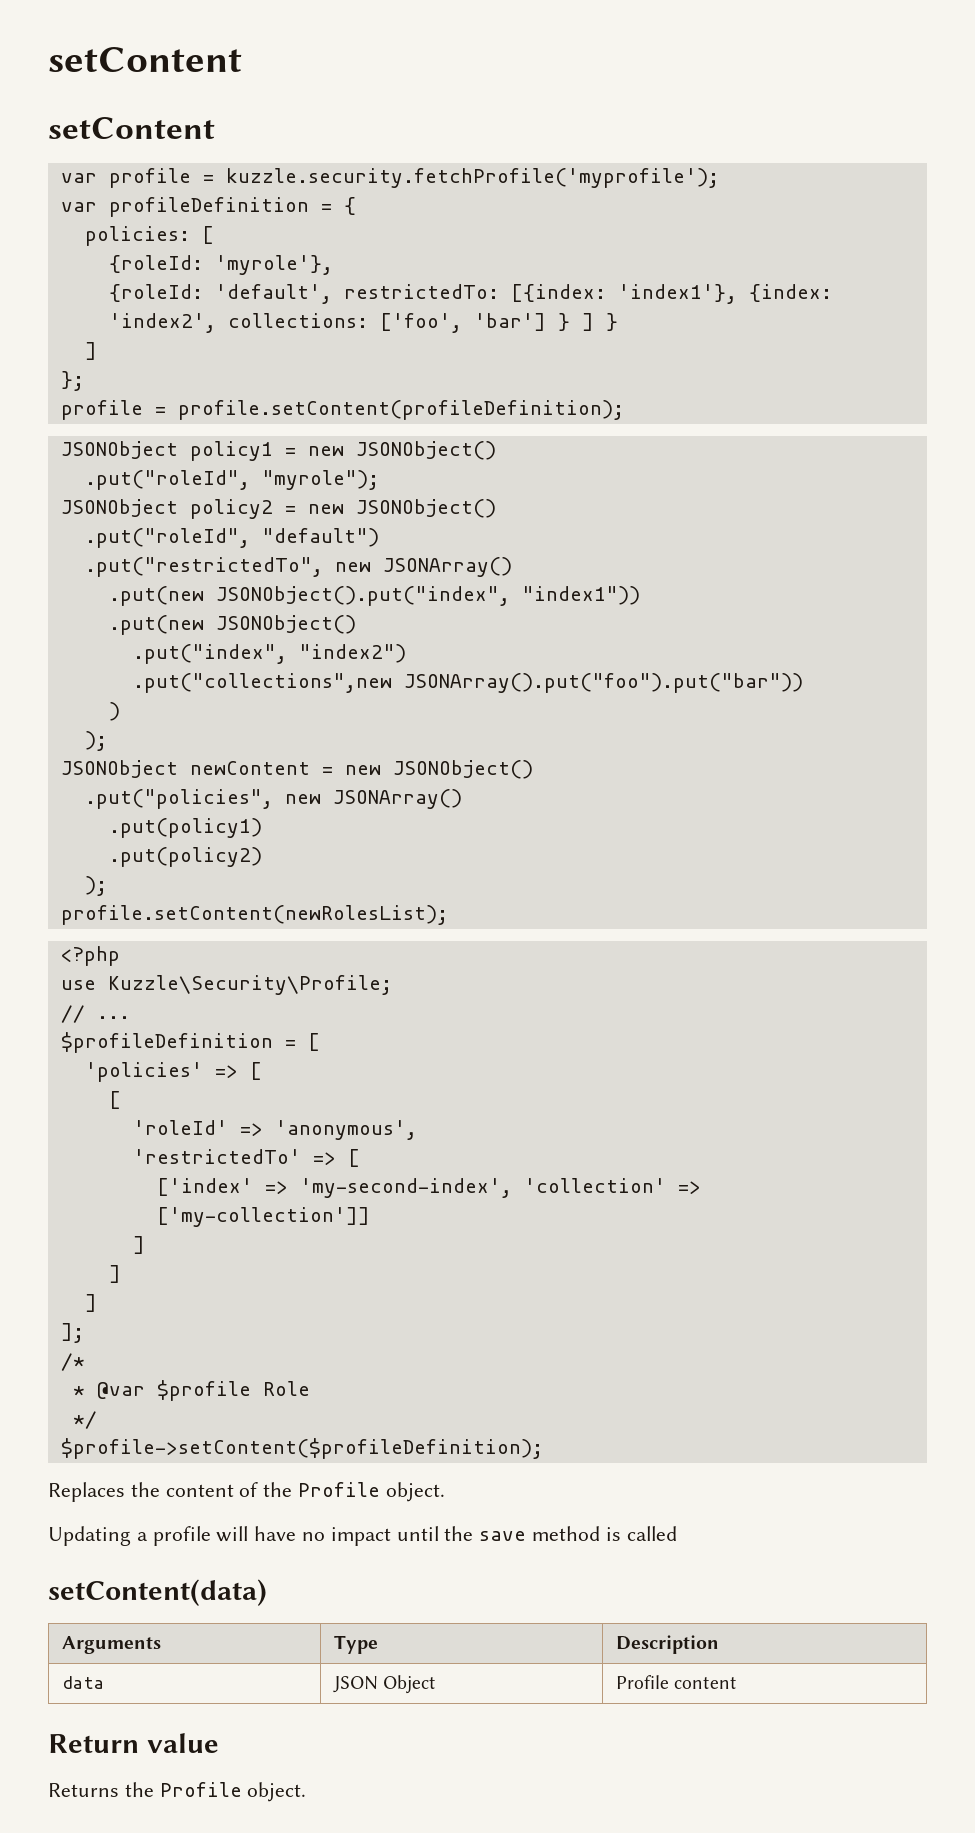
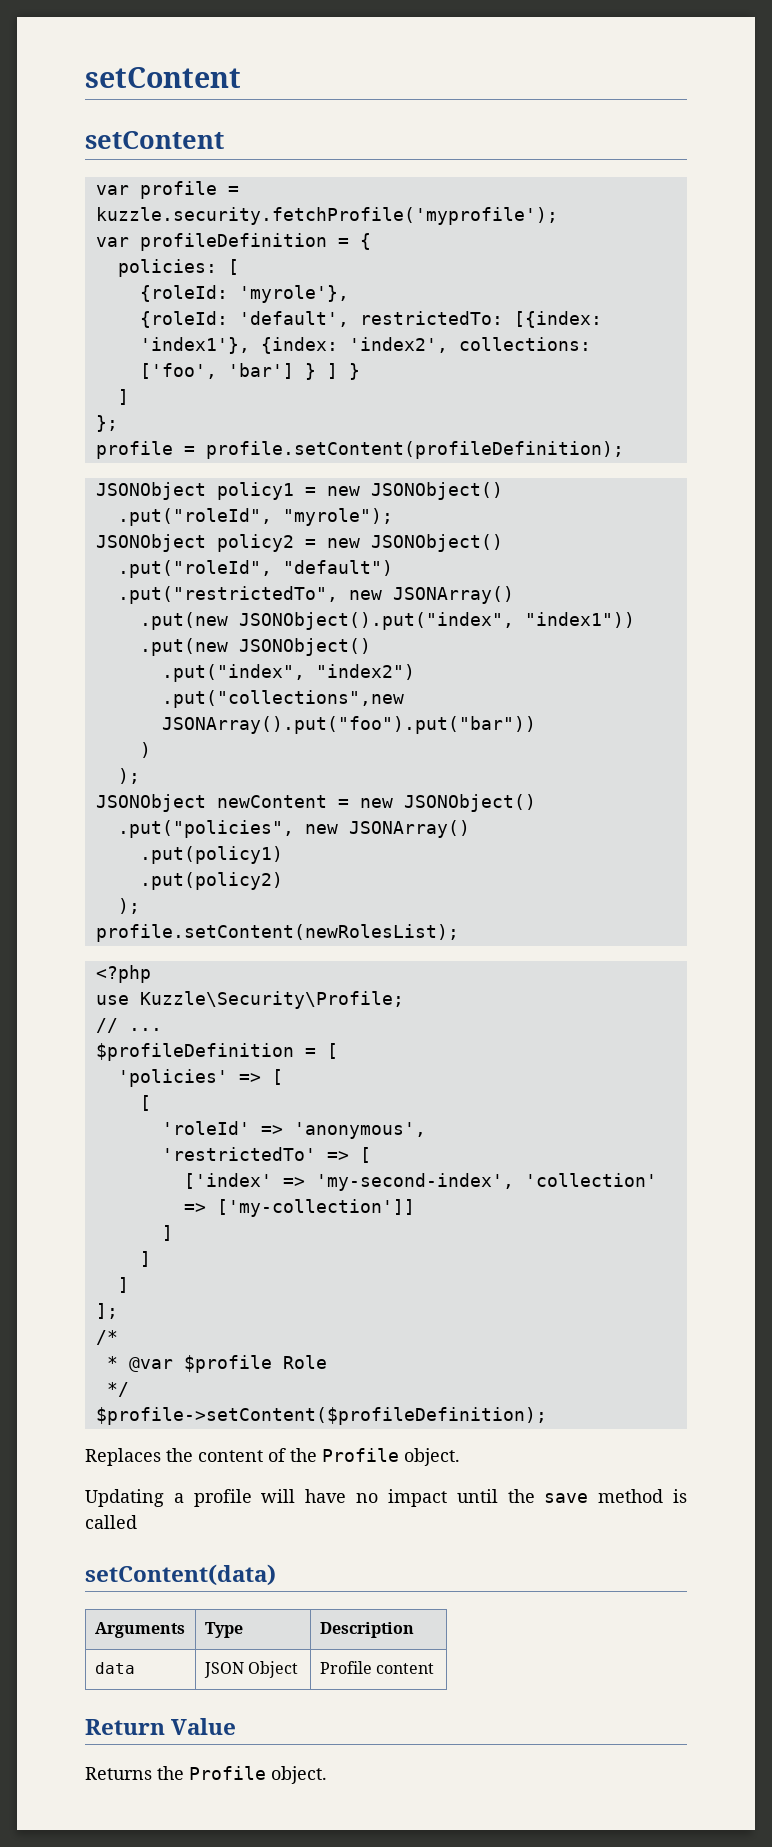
[146,1733,219,1753] value -> [171,1718,237,1735] Value

